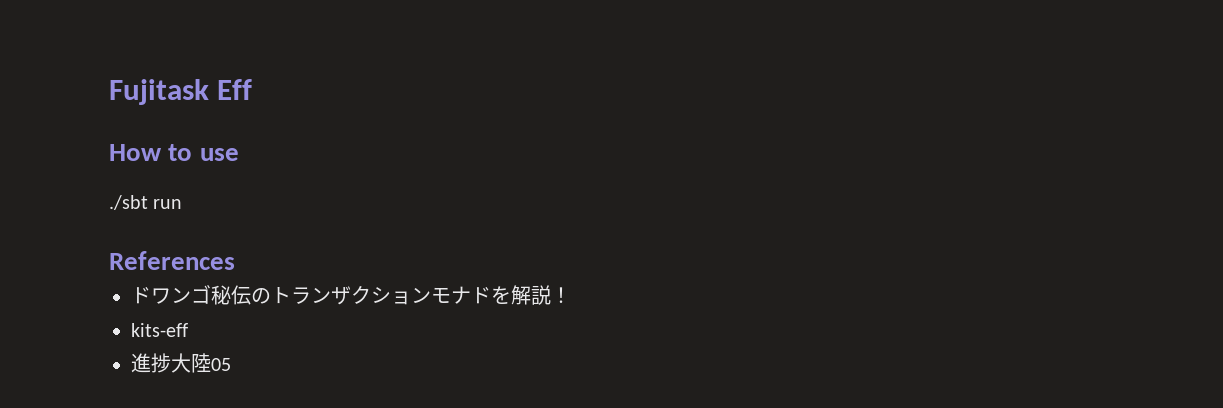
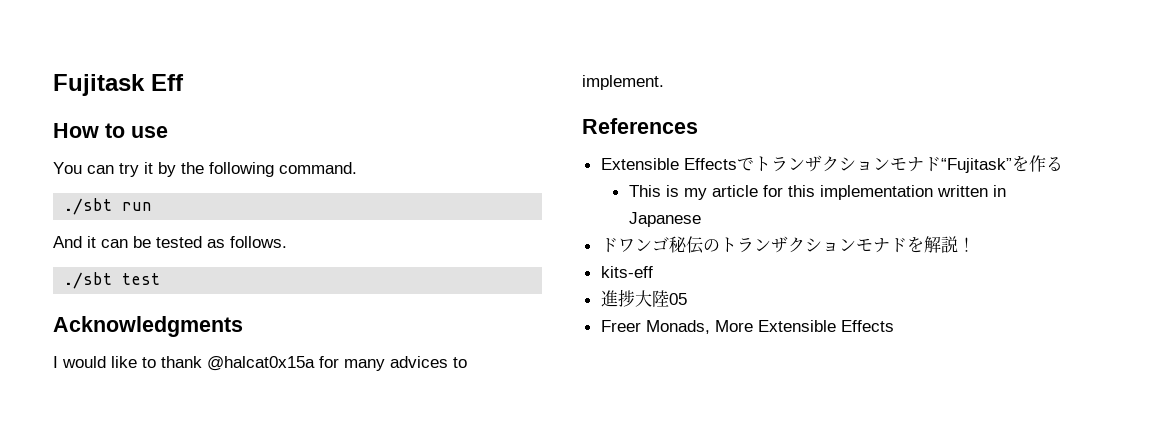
[109,195,183,210] [109,251,235,270] ./sbt run // References -> [53,162,357,177] [63,198,153,215] [53,236,287,248] [63,272,161,289] [53,316,243,337] [53,356,467,371] [582,75,664,90] [582,118,698,134] [600,155,1063,173] [628,185,1006,200] [628,212,701,227] You can try it by the following command. // ./sbt run // And it can be tested as follows. // ./sbt test // Acknowledgments // I would like to thank @halcat0x15a for many advices to implement. // References // Extensible Effectsでトランザクションモナド“Fujitask”を作る // This is my article for this implementation written in Japanese
(231, 364) none -> [600,320,894,334] // Freer Monads, More Extensible Effects

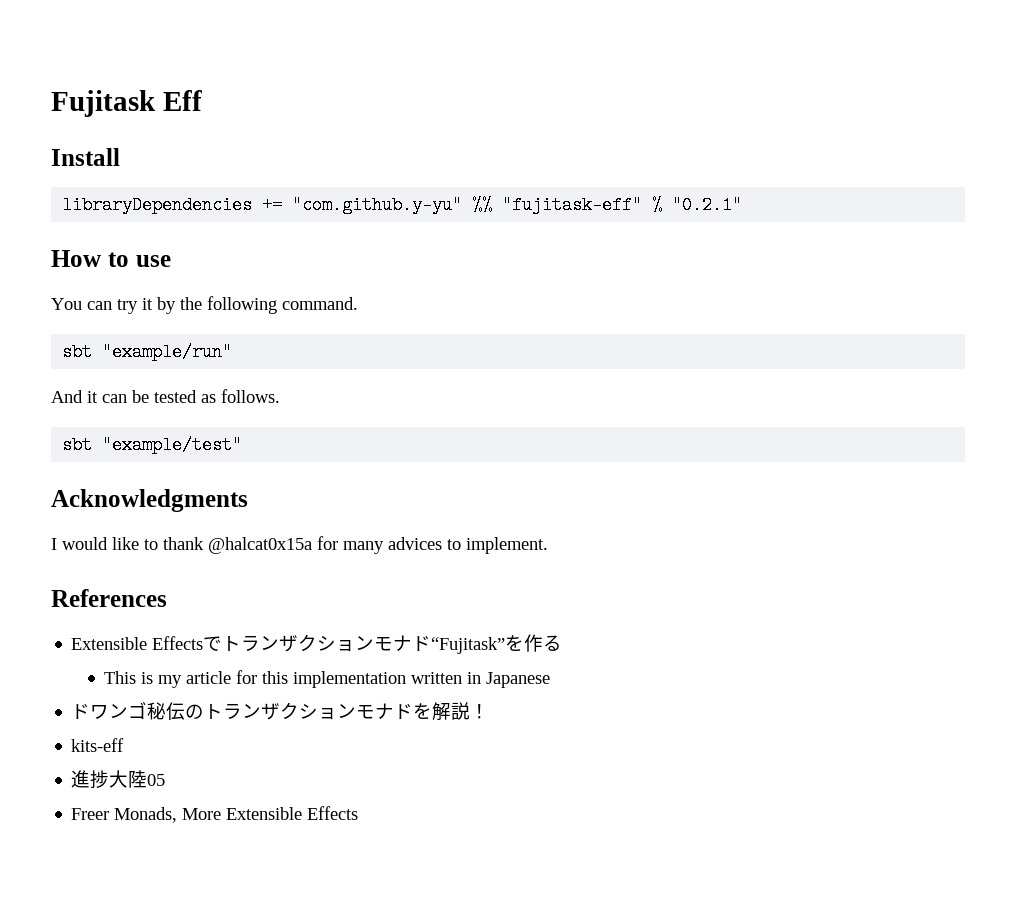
(184, 82) none -> [51,148,120,166] [62,196,743,214] // Install // libraryDependencies += "com.github.y-yu" %% "fujitask-eff" % "0.2.1"
[63,198,153,215] ./sbt run -> [62,343,233,361] sbt "example/run"
[63,272,161,289] ./sbt test -> [62,436,243,454] sbt "example/test"

